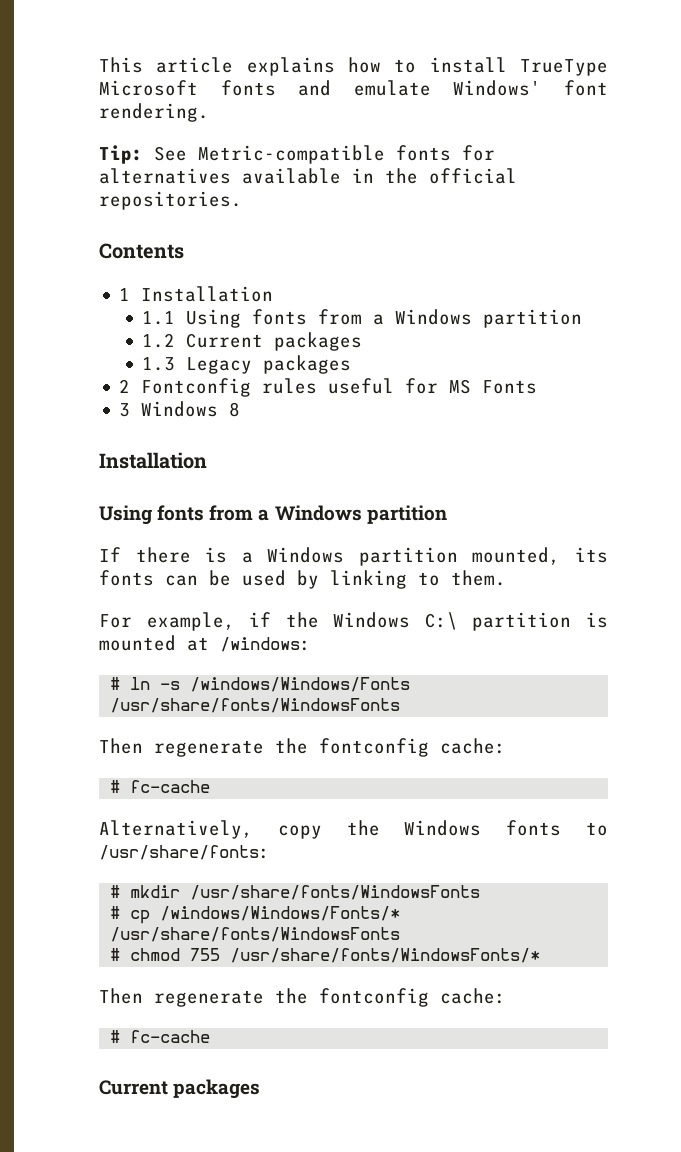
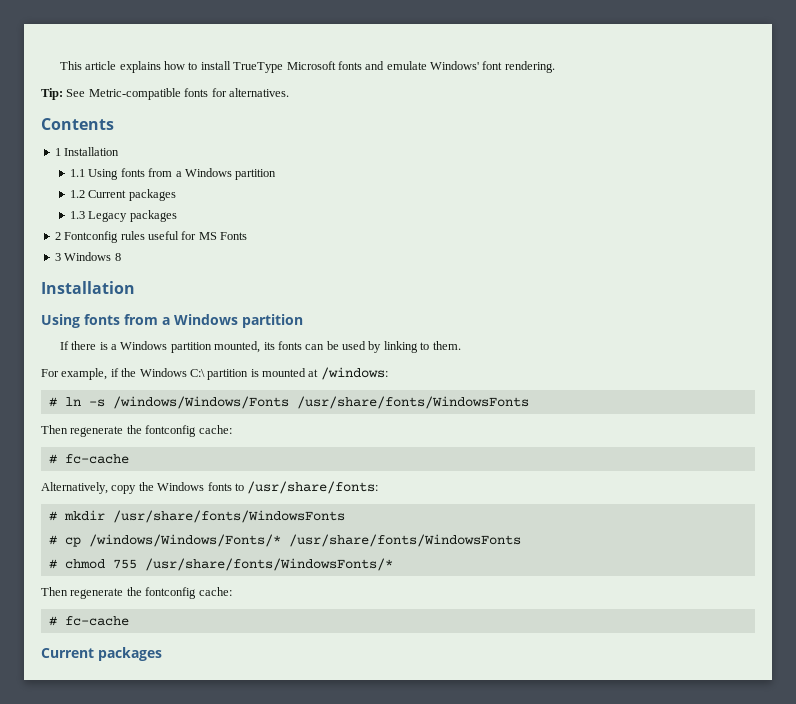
[99,168,517,184] [99,191,242,210] alternatives available in the official repositories. -> [228,88,289,97] alternatives.

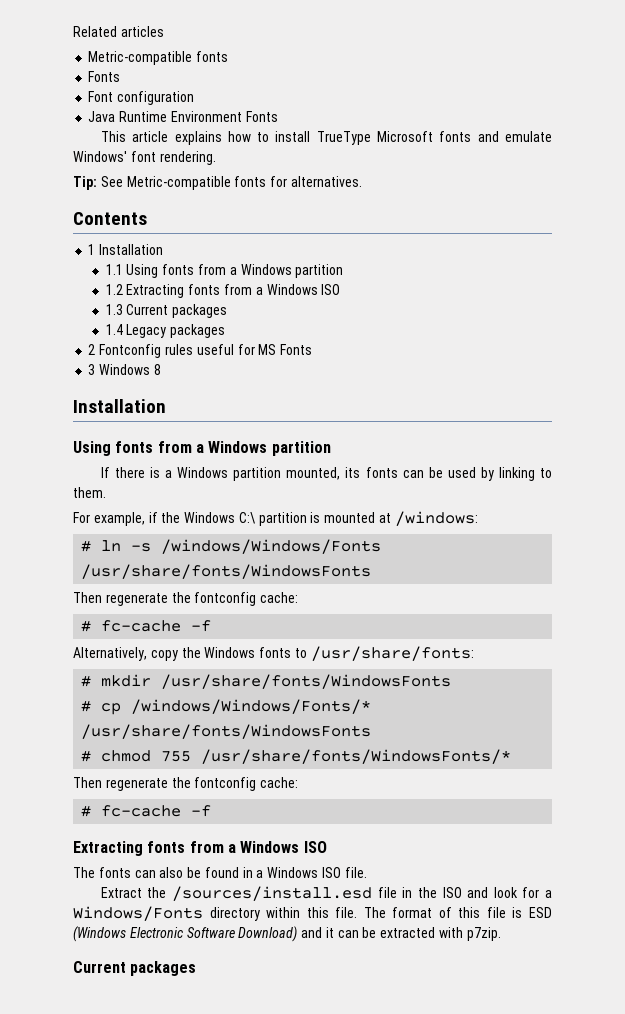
(59, 65) none -> [73,26,164,37] [88,51,229,65] [88,71,121,82] [88,91,195,105] [88,111,278,122] Related articles // Metric-compatible fonts // Fonts // Font configuration // Java Runtime Environment Fonts //
(86, 194) none -> [126,284,341,298] [105,304,123,315] Extracting fonts from a Windows ISO // 1.3
[70,211,86,219] 1.3 -> [105,324,123,335] 1.4
(129, 459) none -> [191,620,212,632] -f
(129, 621) none -> [191,805,212,817] [73,841,327,856] [73,867,367,878] [100,886,553,901] [73,906,552,921] [73,926,501,942] -f // Extracting fonts from a Windows ISO // The fonts can also be found in a Windows ISO file. // Extract the /sources/install.esd file in the ISO and look for a Windows/Fonts directory within this file. The format of this file is ESD (Windows Electronic Software Download) and it can be extracted with p7zip.

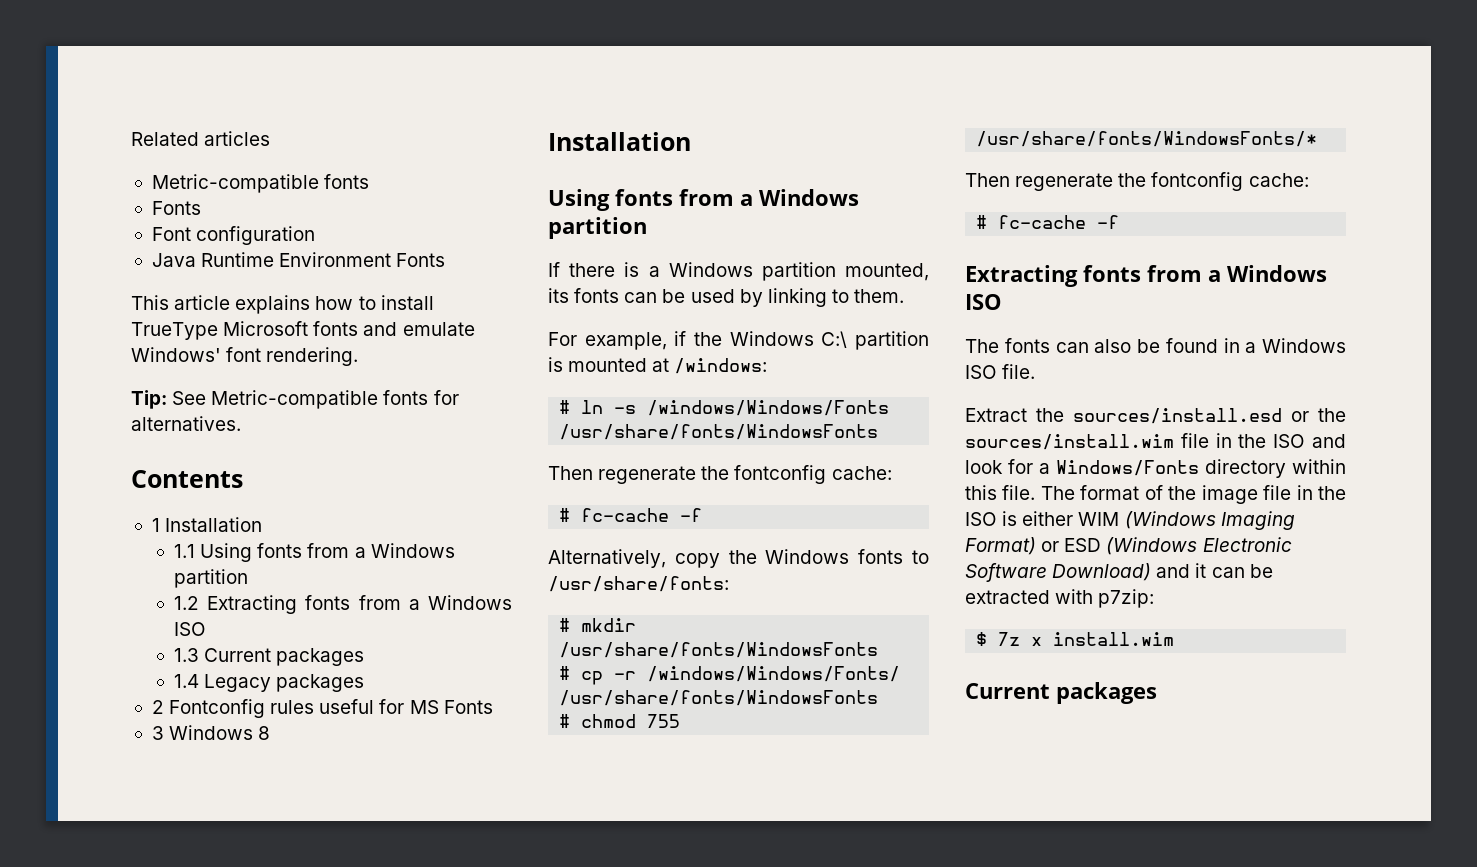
[131,699,372,714] /windows/Windows/Fonts/* -> [614,666,901,682] -r /windows/Windows/Fonts/
[172,886,373,901] /sources/install.esd -> [1073,408,1346,424] [965,434,1174,450] sources/install.esd or the sources/install.wim
[458,907,523,918] this file is -> [1168,485,1346,504] [965,511,1295,530] [965,537,1060,555] the image file in the ISO is either WIM (Windows Imaging Format) or
[466,927,501,941] p7zip. -> [1098,589,1155,608] [976,632,1175,646] p7zip: // $ 7z x install.wim

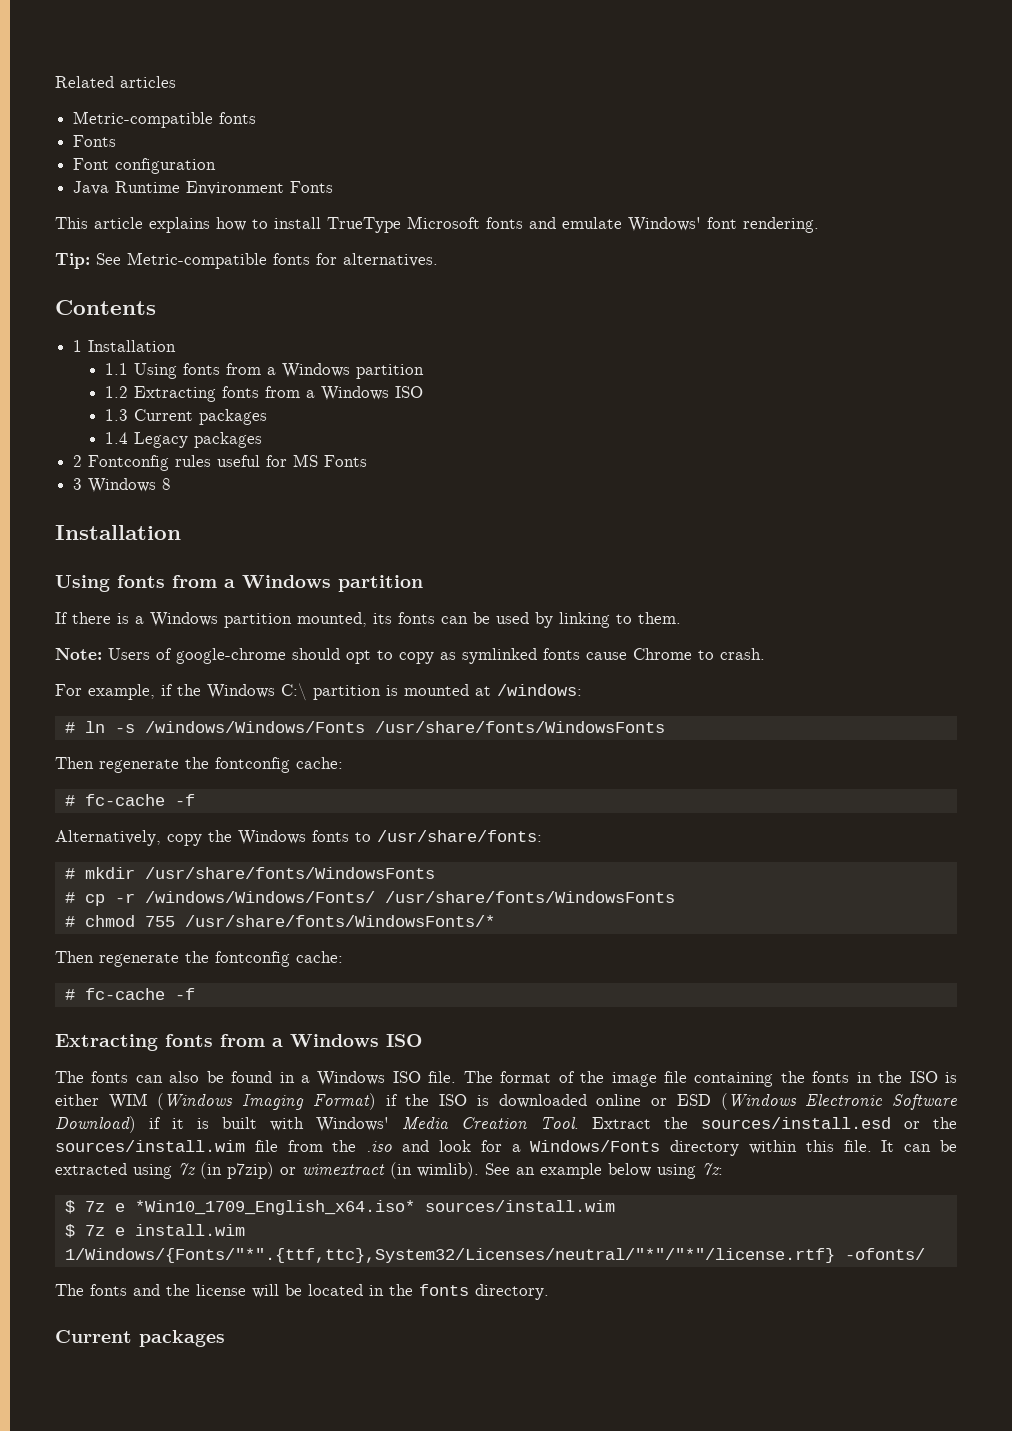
(905, 296) none -> [55,648,765,664] // Note: Users of google-chrome should opt to copy as symlinked fonts cause Chrome to crash.
(1036, 371) // -> [463,1071,957,1087] [55,1093,958,1110] [55,1116,579,1133] The format of the image file containing the fonts in the ISO is either WIM (Windows Imaging Format) if the ISO is downloaded online or ESD (Windows Electronic Software Download) if it is built with Windows' Media Creation Tool.
[1215,433,1306,448] in the ISO -> [287,1140,393,1152] from the .iso
[1040,485,1346,504] [965,511,1295,530] [965,537,1292,555] [965,563,1273,582] [965,589,1155,608] [976,632,1175,646] The format of the image file in the ISO is either WIM (Windows Imaging Format) or ESD (Windows Electronic Software Download) and it can be extracted with p7zip: // $ 7z x install.wim -> [881,1140,957,1152] [55,1162,723,1179] [64,1200,615,1215] [64,1224,245,1238] [64,1248,925,1263] [55,1284,549,1300] It can be extracted using 7z (in p7zip) or wimextract (in wimlib). See an example below using 7z: // $ 7z e *Win10_1709_English_x64.iso* sources/install.wim // $ 7z e install.wim 1/Windows/{Fonts/"*".{ttf,ttc},System32/Licenses/neutral/"*"/"*"/license.rtf} -ofonts/ // The fonts and the license will be located in the fonts directory.

